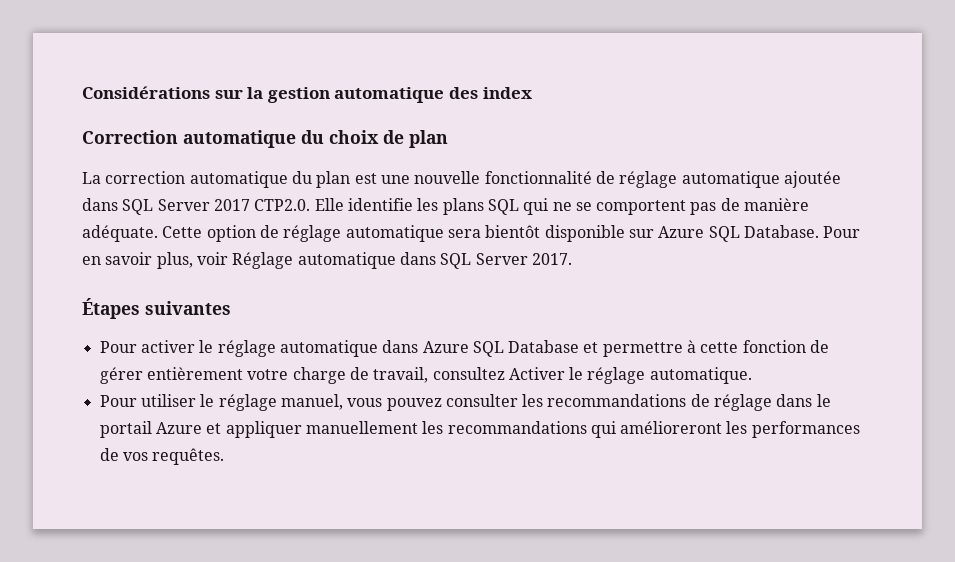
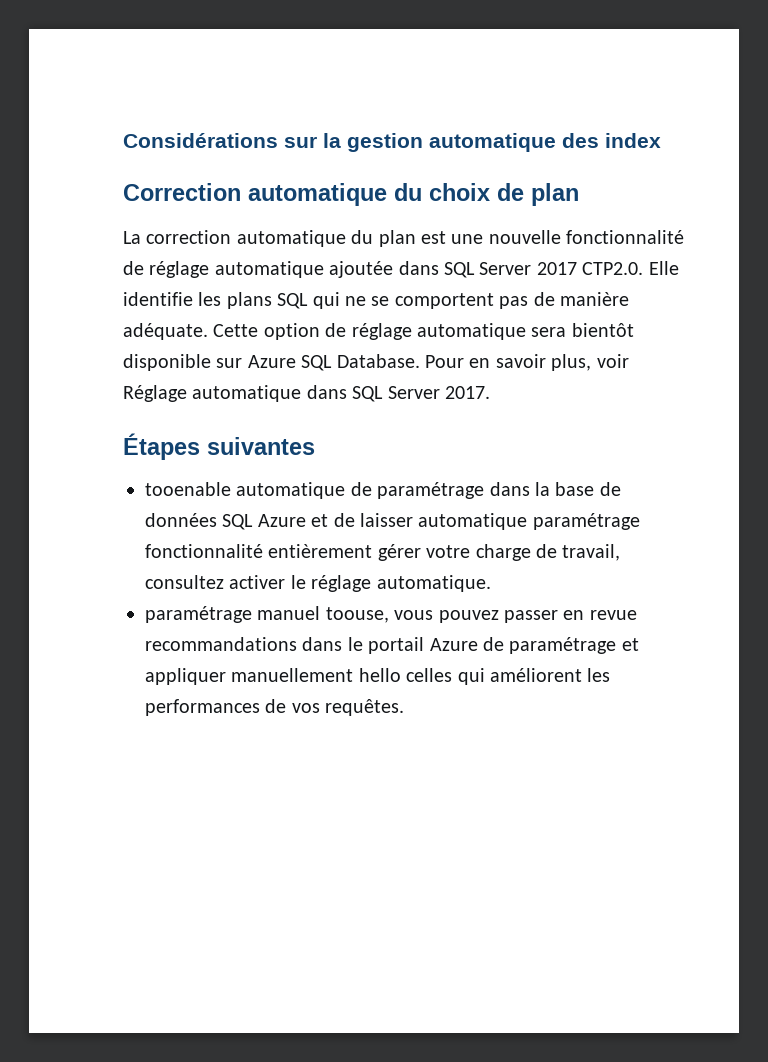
[99,340,830,357] [99,367,243,384] Pour activer le réglage automatique dans Azure SQL Database et permettre à cette fonction de gérer entièrement -> [145,482,621,499] [145,513,640,530] [145,544,421,561] tooenable automatique de paramétrage dans la base de données SQL Azure et de laisser automatique paramétrage fonctionnalité entièrement gérer
[508,367,565,380] Activer -> [229,575,286,589] activer
[99,394,773,411] Pour utiliser le réglage manuel, vous pouvez consulter les recommandations de réglage -> [145,606,637,623] [145,637,297,651] paramétrage manuel toouse, vous pouvez passer en revue recommandations
(202, 428) none -> [483,637,617,654] de paramétrage
[422,421,723,438] les recommandations qui amélioreront -> [358,668,582,685] hello celles qui améliorent

